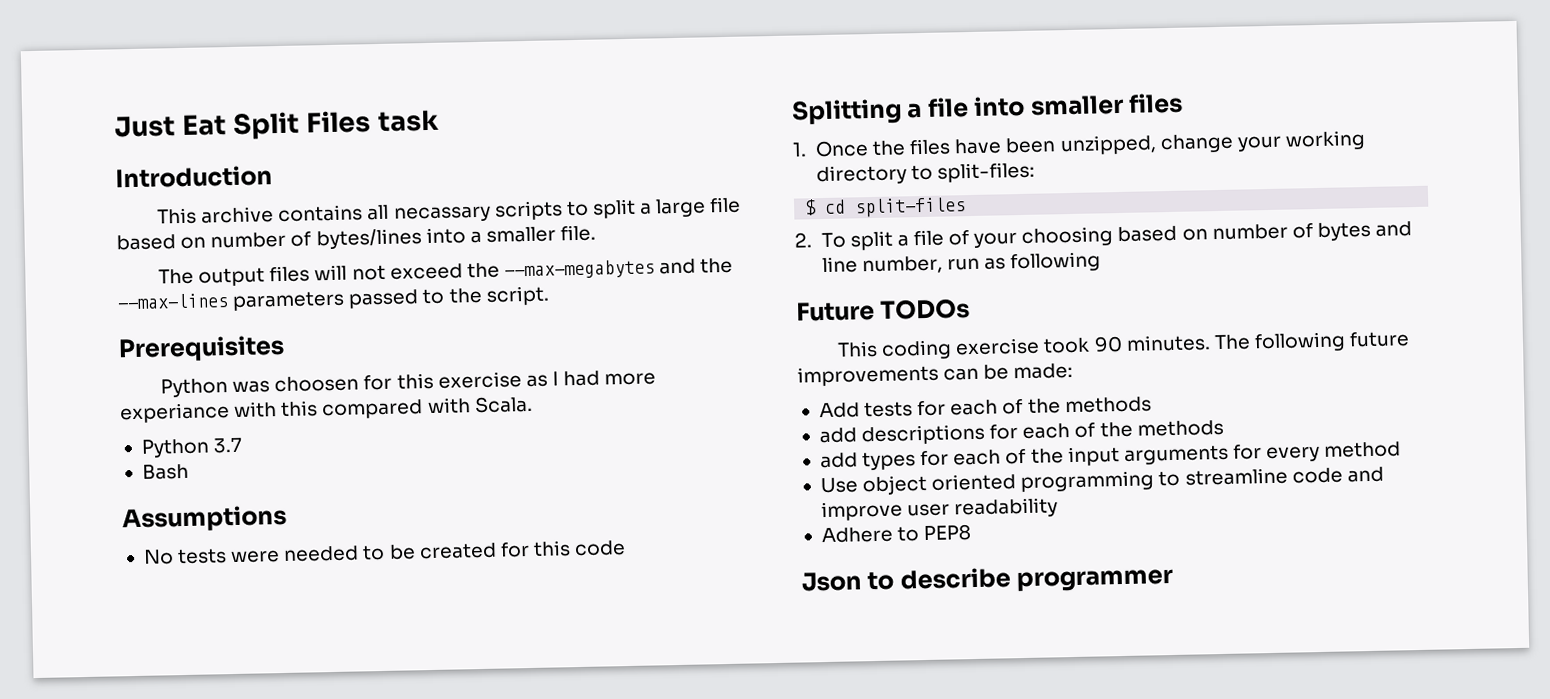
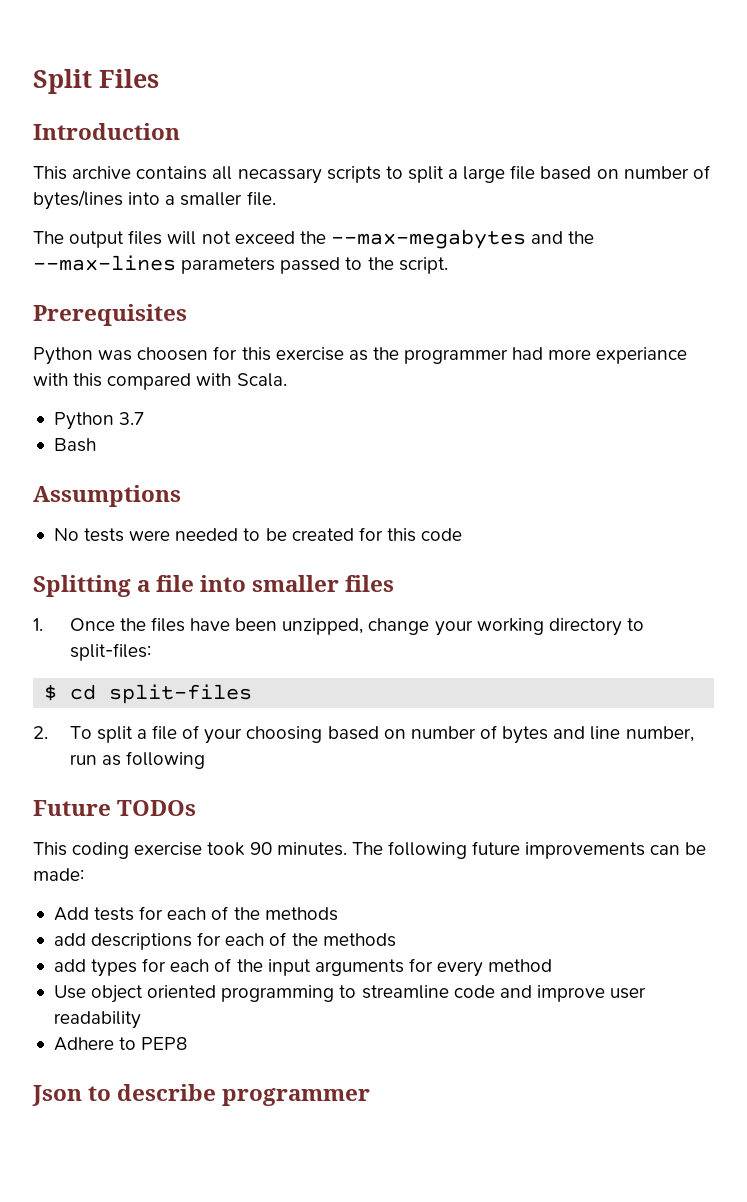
[114,114,228,138] Just Eat -> (33, 81) none
[377,109,439,133] task -> (159, 78) none
[551,371,559,386] I -> [372,347,509,364] the programmer

